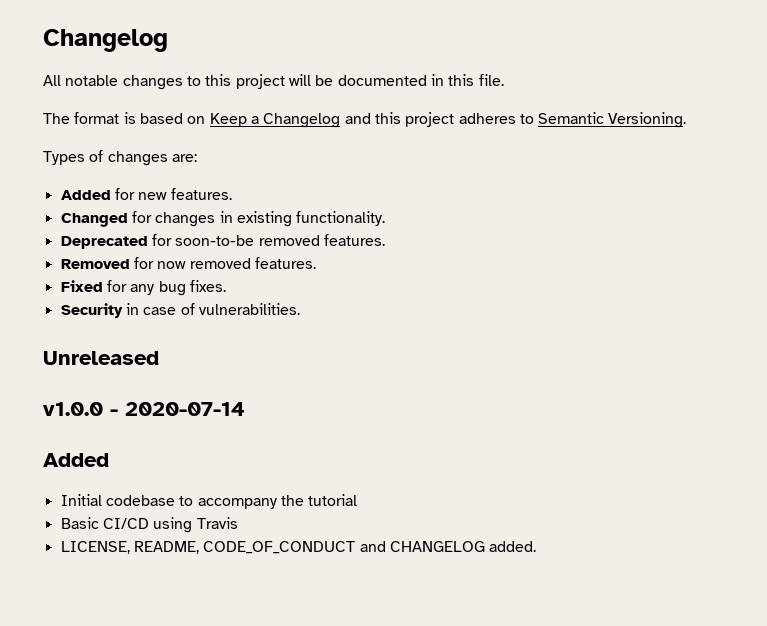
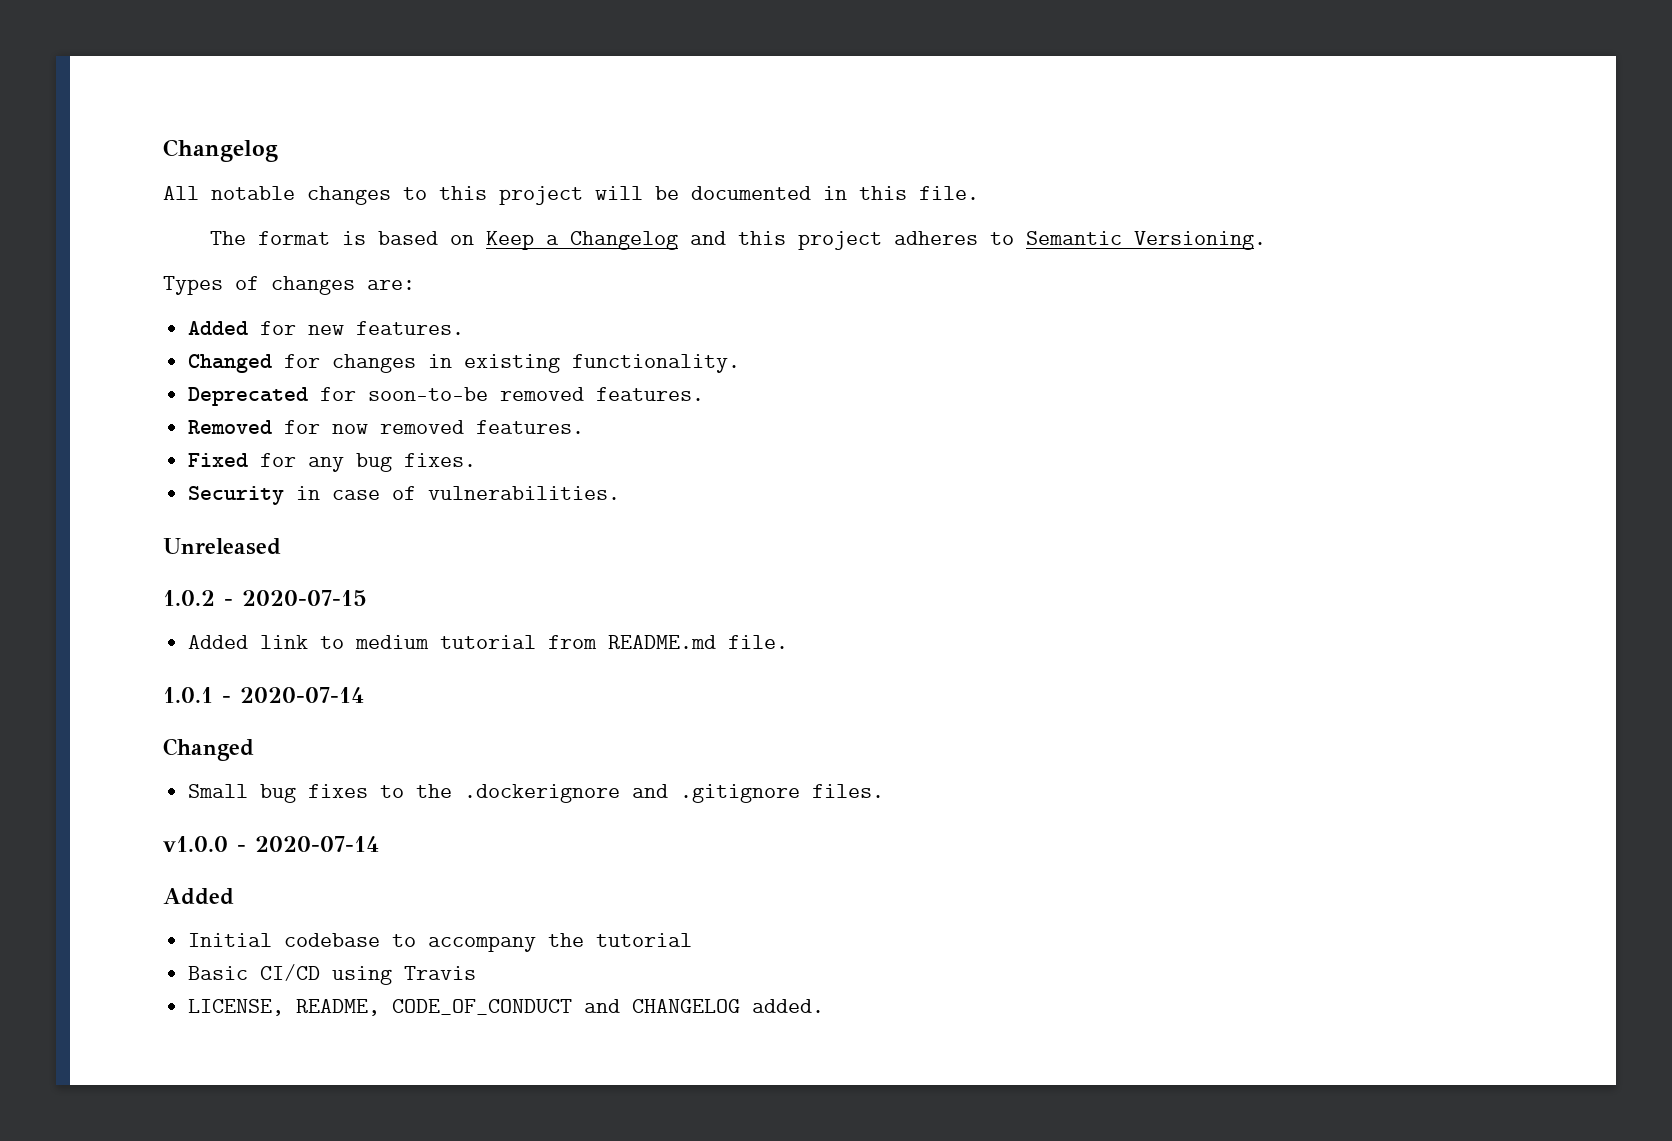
(159, 358) none -> [163,590,367,606] [188,635,789,649] [163,687,364,703] [163,738,254,761] [188,784,885,803] // 1.0.2 - 2020-07-15 // Added link to medium tutorial from README.md file. // 1.0.1 - 2020-07-14 // Changed // Small bug fixes to the .dockerignore and .gitignore files.

